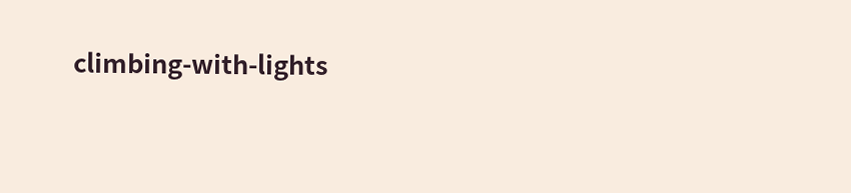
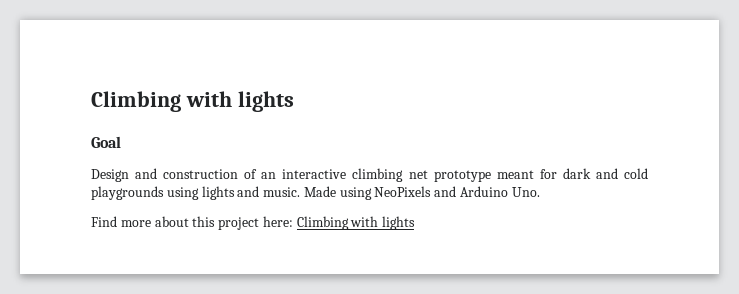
[73,51,329,82] climbing-with-lights -> [91,91,294,112] [91,136,121,148] [91,168,649,182] [91,186,540,200] [91,216,416,230] Climbing with lights // Goal // Design and construction of an interactive climbing net prototype meant for dark and cold playgrounds using lights and music. Made using NeoPixels and Arduino Uno. // Find more about this project here: Climbing with lights

